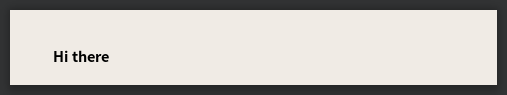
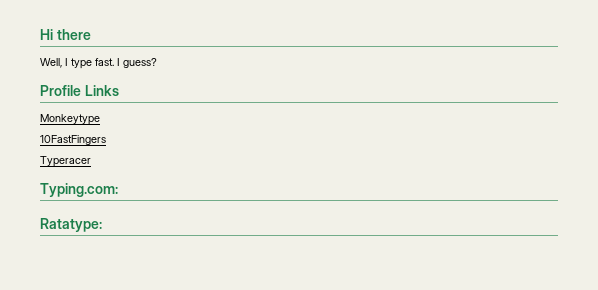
(109, 56) none -> [40,58,157,69] [40,85,119,96] [40,114,100,125] [40,135,106,145] [40,156,91,167] [40,183,118,197] [40,218,102,232] // Well, I type fast. I guess? // Profile Links // Monkeytype // 10FastFingers // Typeracer // Typing.com: // Ratatype:

